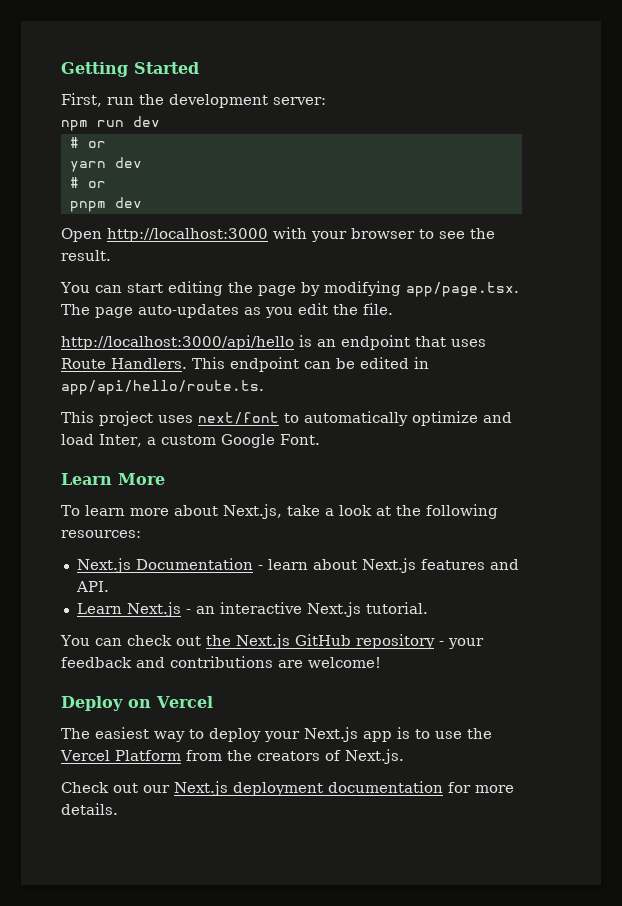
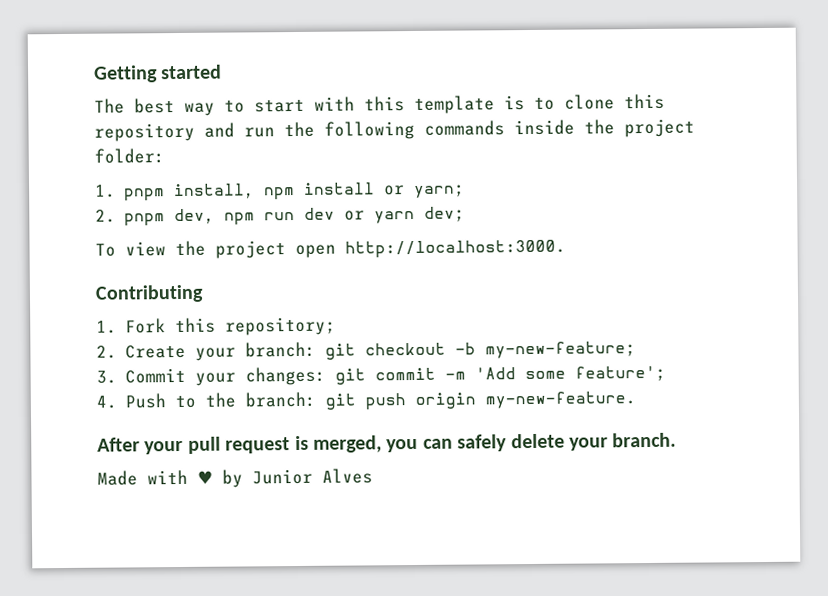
[134,62,199,74] [61,93,326,108] Started // First, run the development server: // -> [160,64,223,80] [94,93,665,116] [94,118,695,142] [94,148,165,164] [95,182,465,201] [95,208,215,226] started // The best way to start with this template is to clone this repository and run the following commands inside the project folder: // 1. pnpm install, npm install or yarn; // 2. pnpm dev,
[69,137,106,148] [69,157,142,172] [69,177,106,188] [69,197,142,212] [61,227,495,242] [61,250,111,261] [60,281,519,297] [61,303,393,318] [61,335,486,350] [61,357,429,372] [61,380,264,395] [61,411,512,426] [61,434,320,448] [61,473,165,485] [61,504,498,519] [61,530,141,538] [76,558,519,573] [75,581,109,592] [76,602,428,617] [60,634,484,649] [61,656,381,668] [61,696,213,711] [61,727,492,742] [60,749,404,764] [61,781,514,796] [61,803,118,815] // # or // yarn dev // # or // pnpm dev // Open http://localhost:3000 with your browser to see the result. // You can start editing the page by modifying app/page.tsx. The page auto-updates as you edit the file. // http://localhost:3000/api/hello is an endpoint that uses Route Handlers. This endpoint can be edited in app/api/hello/route.ts. // This project uses next/font to automatically optimize and load Inter, a custom Google Font. // Learn More // To learn more about Next.js, take a look at the following resources: // Next.js Documentation - learn about Next.js features and API. // Learn Next.js - an interactive Next.js tutorial. // You can check out the Next.js GitHub repository - your feedback and contributions are welcome! // Deploy on Vercel // The easiest way to deploy your Next.js app is to use the Vercel Platform from the creators of Next.js. // Check out our Next.js deployment documentation for more details. -> [343,206,465,224] [95,239,566,259] [95,284,204,303] [96,316,336,336] [96,341,636,361] [96,365,666,386] [96,391,636,410] [97,432,677,455] [97,468,373,488] or yarn dev; // To view the project open http://localhost:3000. // Contributing // 1. Fork this repository; // 2. Create your branch: git checkout -b my-new-feature; // 3. Commit your changes: git commit -m 'Add some feature'; // 4. Push to the branch: git push origin my-new-feature. // After your pull request is merged, you can safely delete your branch. // Made with ♥ by Junior Alves

